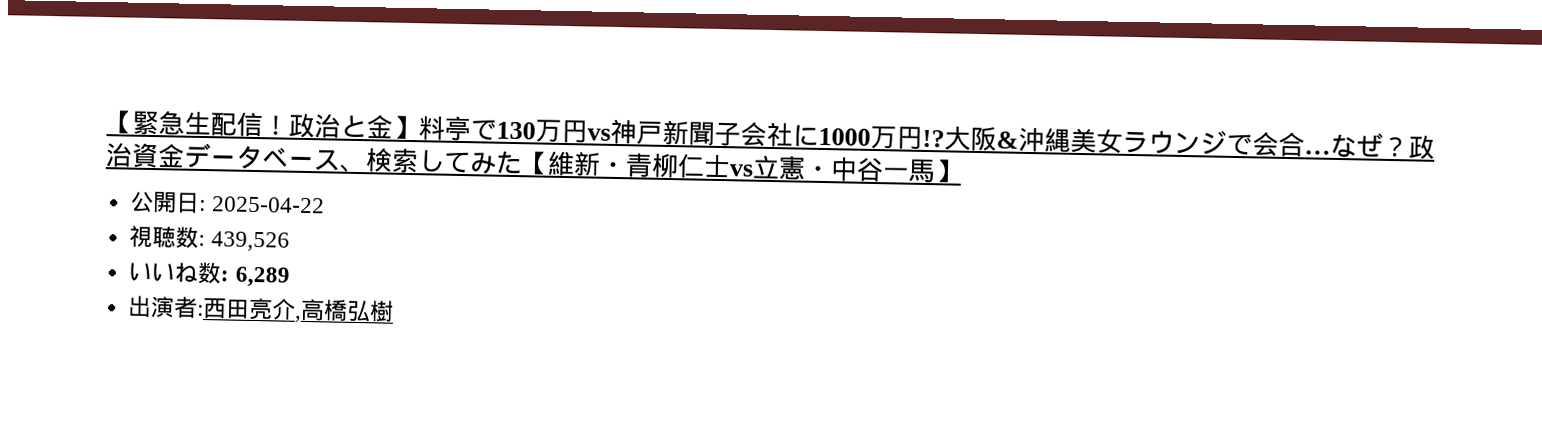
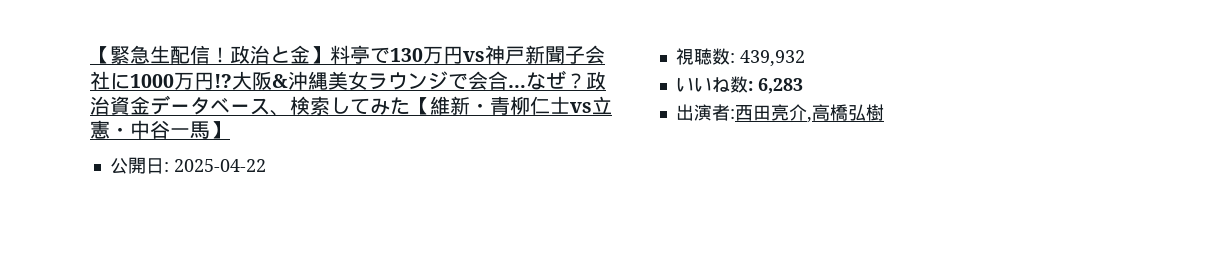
[210,231,290,252] 439,526 -> [739,50,805,67] 439,932
[234,266,290,288] 6,289 -> [757,78,803,94] 6,283

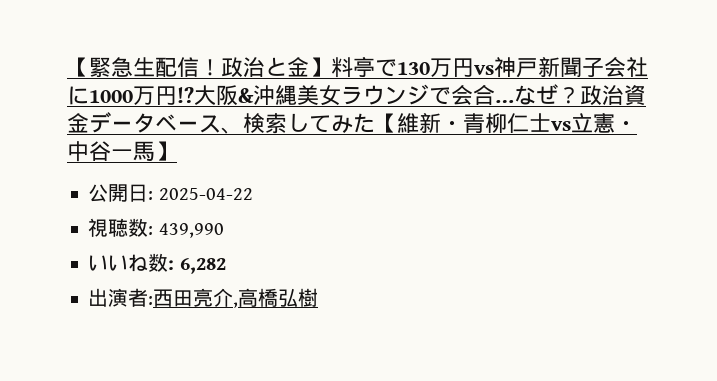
[739,50,805,67] 439,932 -> [158,223,224,238] 439,990
[757,78,803,94] 6,283 -> [179,258,226,274] 6,282

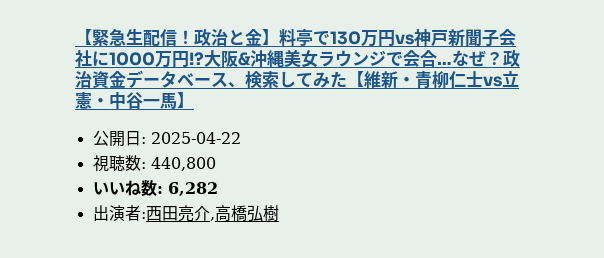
[158,223,224,238] 439,990 -> [150,157,216,171] 440,800

